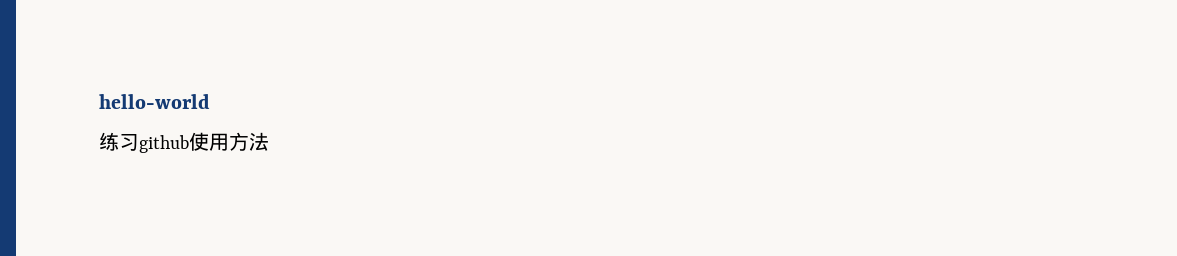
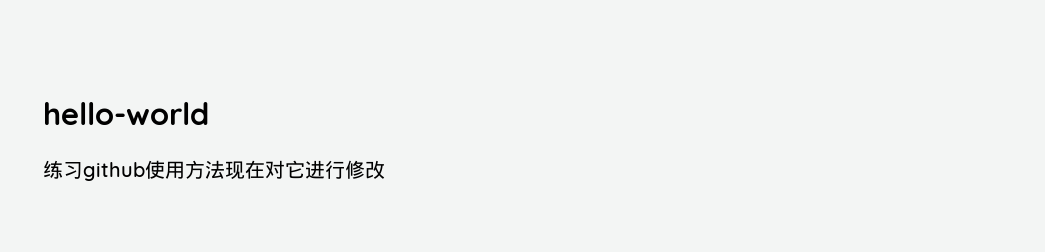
(269, 141) none -> [225,160,385,180] 现在对它进行修改

